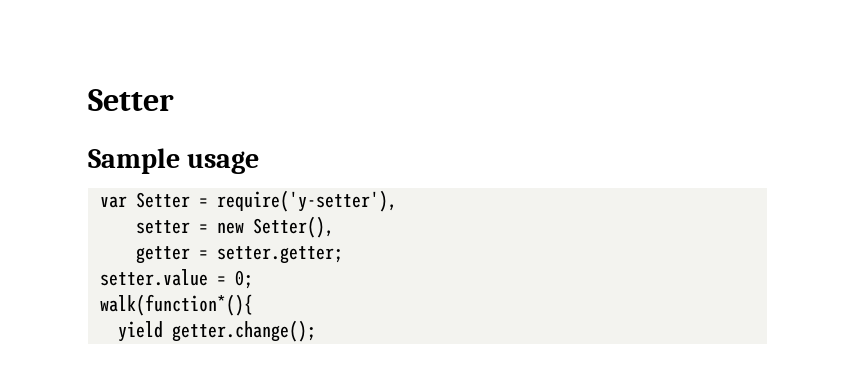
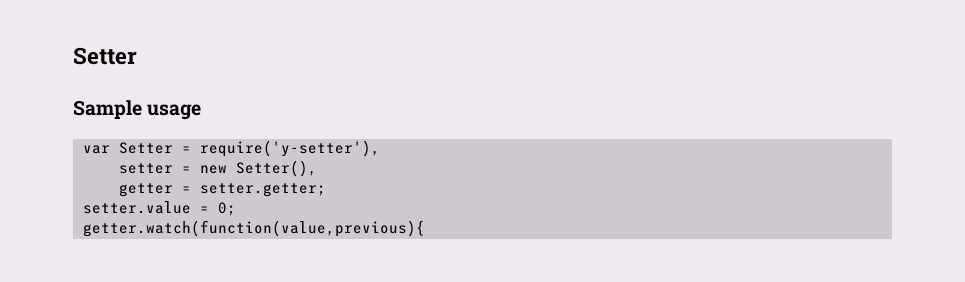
[100,294,254,316] [118,320,317,342] walk(function*(){ // yield getter.change(); -> [82,220,425,237] getter.watch(function(value,previous){

